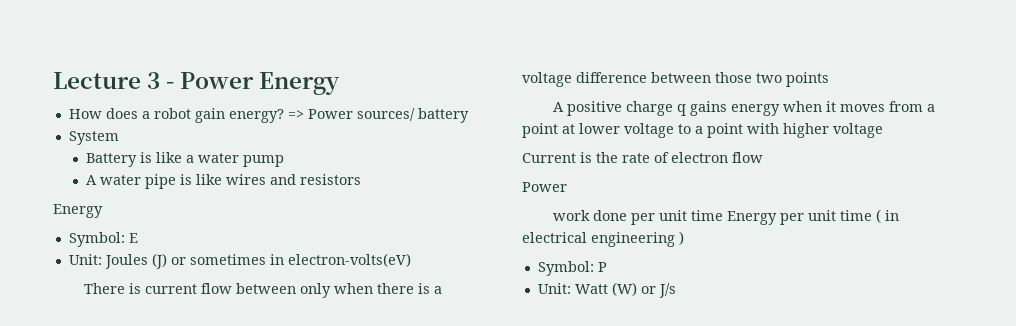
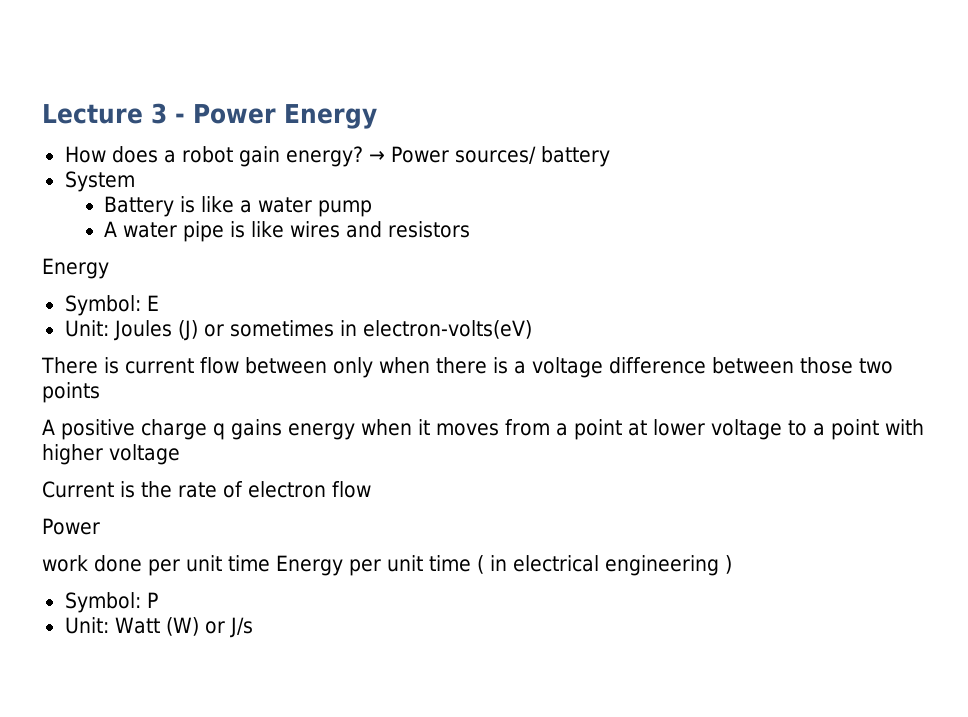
[287,110,304,119] => -> [368,150,385,162] →

